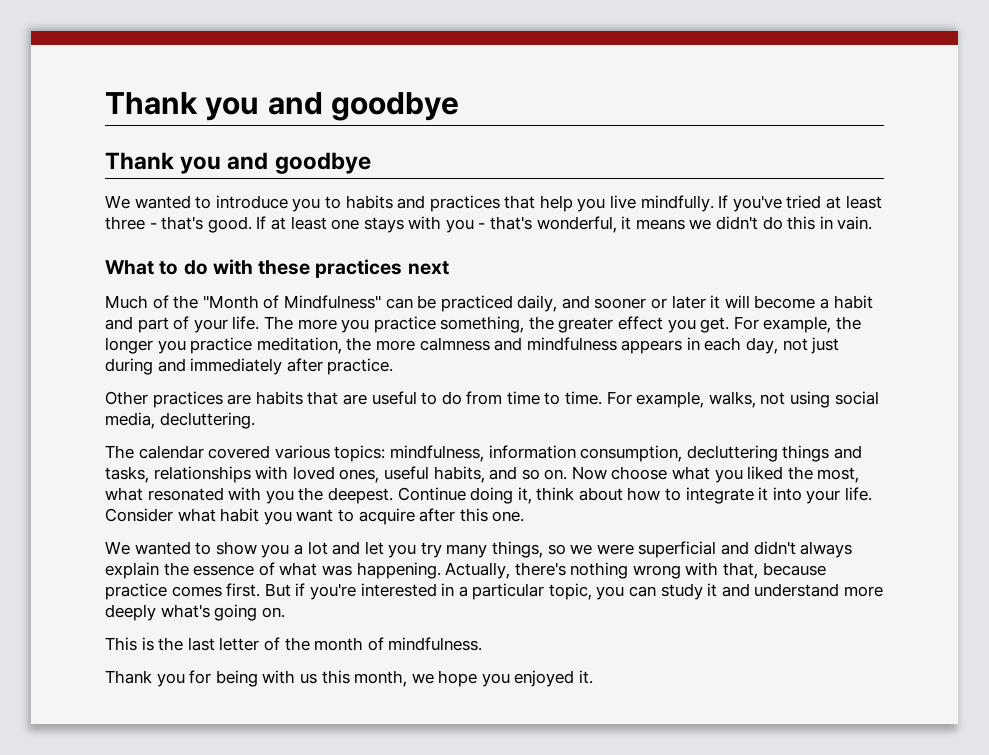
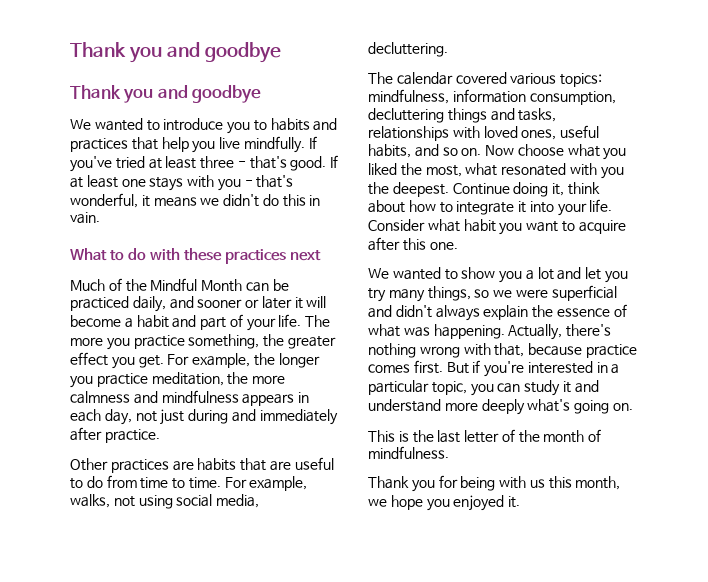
[202,295,381,309] "Month of Mindfulness" -> [150,278,243,292] Mindful Month

